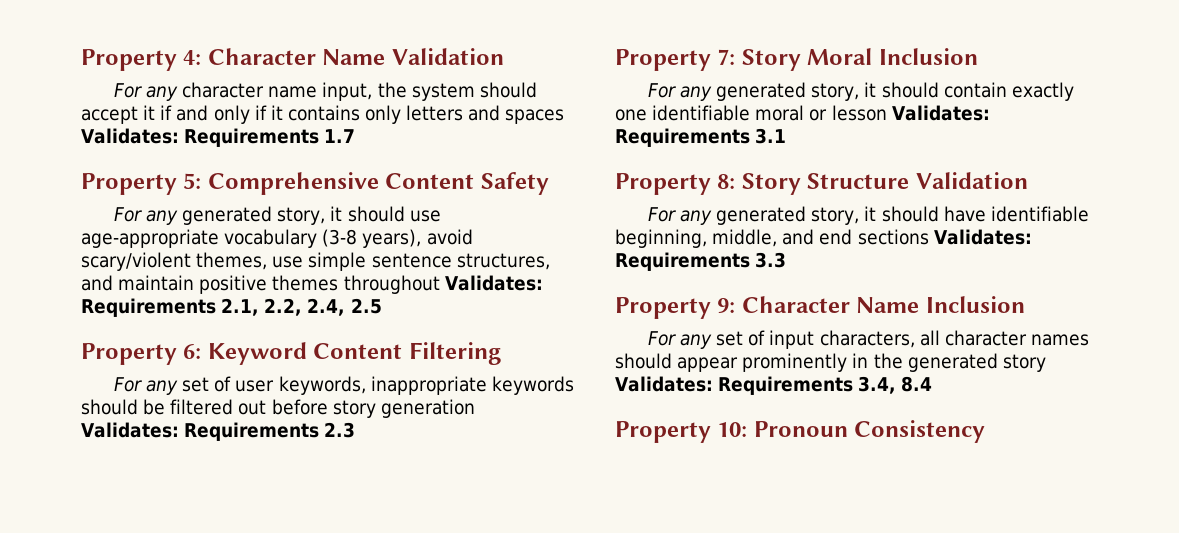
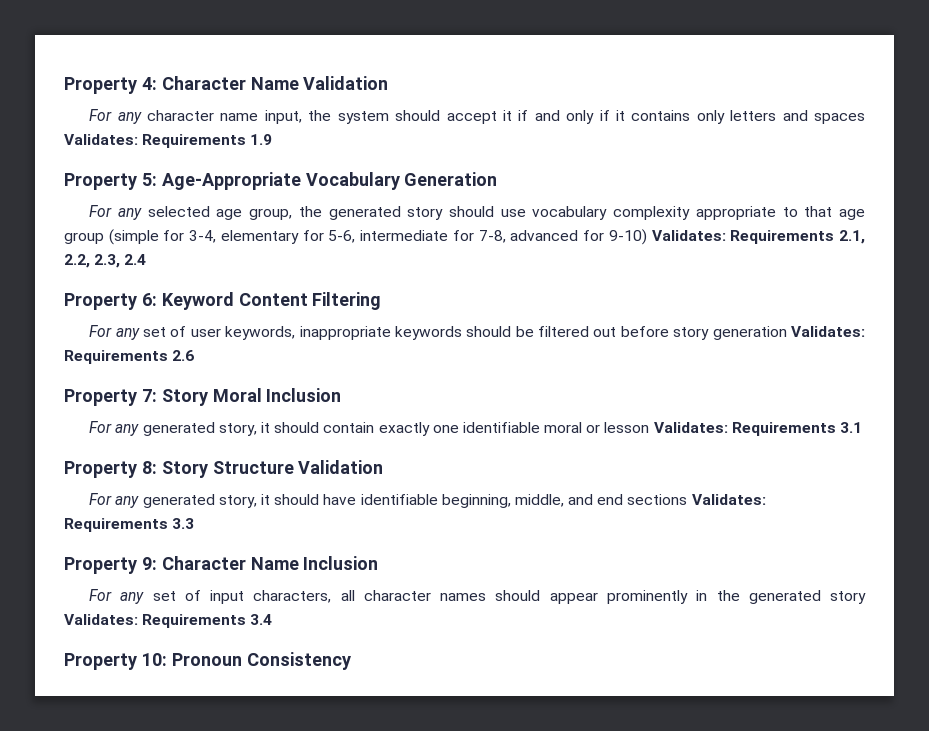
[324,129,356,143] 1.7 -> [250,134,273,145] 1.9
[207,172,549,195] [113,206,441,225] [81,229,473,248] [81,252,550,271] [81,275,440,294] Comprehensive Content Safety // For any generated story, it should use age-appropriate vocabulary (3-8 years), avoid scary/violent themes, use simple sentence structures, and maintain positive themes throughout -> [161,172,498,190] [89,205,865,220] [64,229,647,245] Age-Appropriate Vocabulary Generation // For any selected age group, the generated story should use vocabulary complexity appropriate to that age group (simple for 3-4, elementary for 5-6, intermediate for 7-8, advanced for 9-10)
[307,298,382,316] 2.4, 2.5 -> [94,254,147,268] 2.3, 2.4
[324,422,356,438] 2.3 -> [172,350,195,361] 2.6
[858,376,933,394] 3.4, 8.4 -> [250,614,273,625] 3.4

